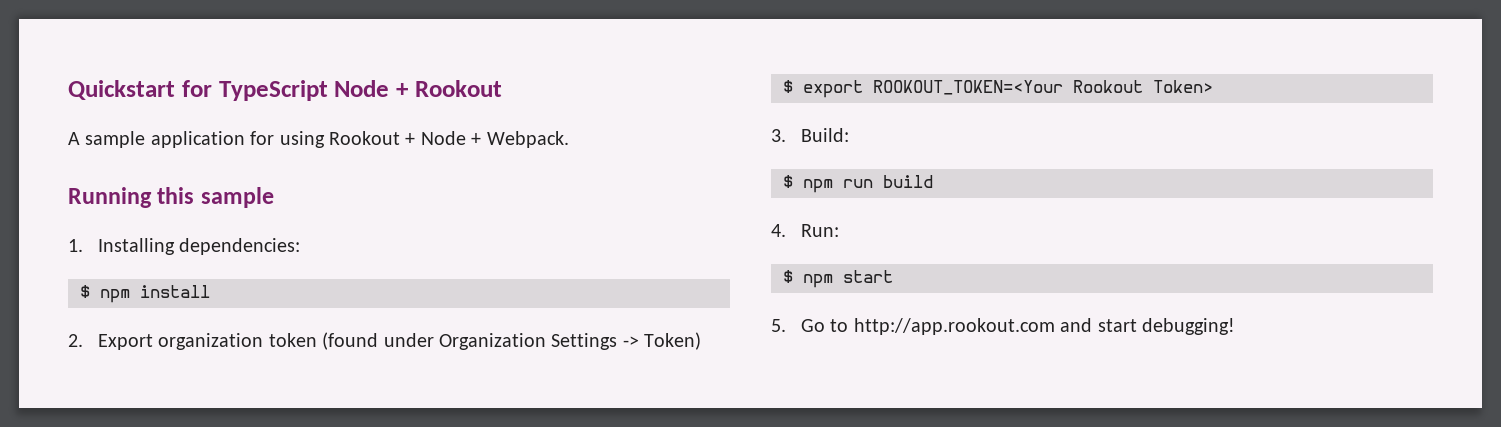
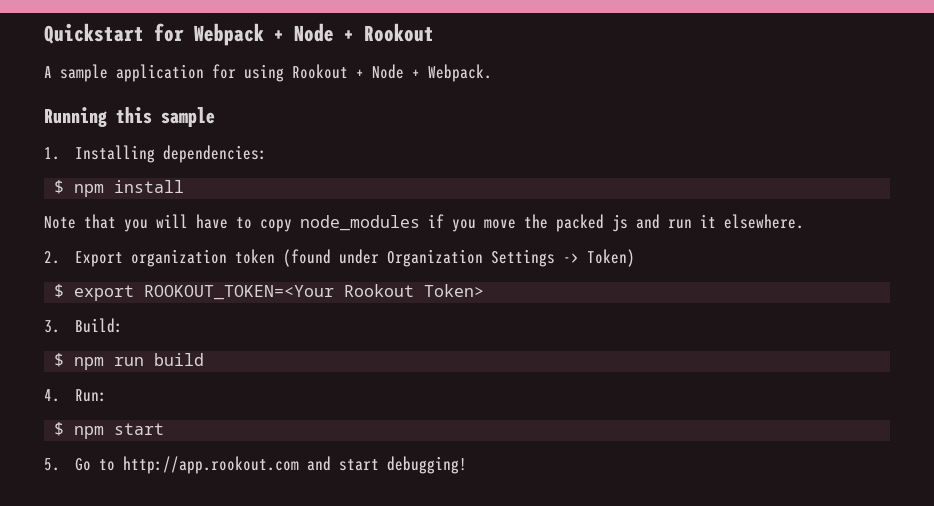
[218,80,328,101] TypeScript -> [194,23,284,46] Webpack +
(210, 291) none -> [44,214,804,232] // Note that you will have to copy node_modules if you move the packed js and run it elsewhere.

